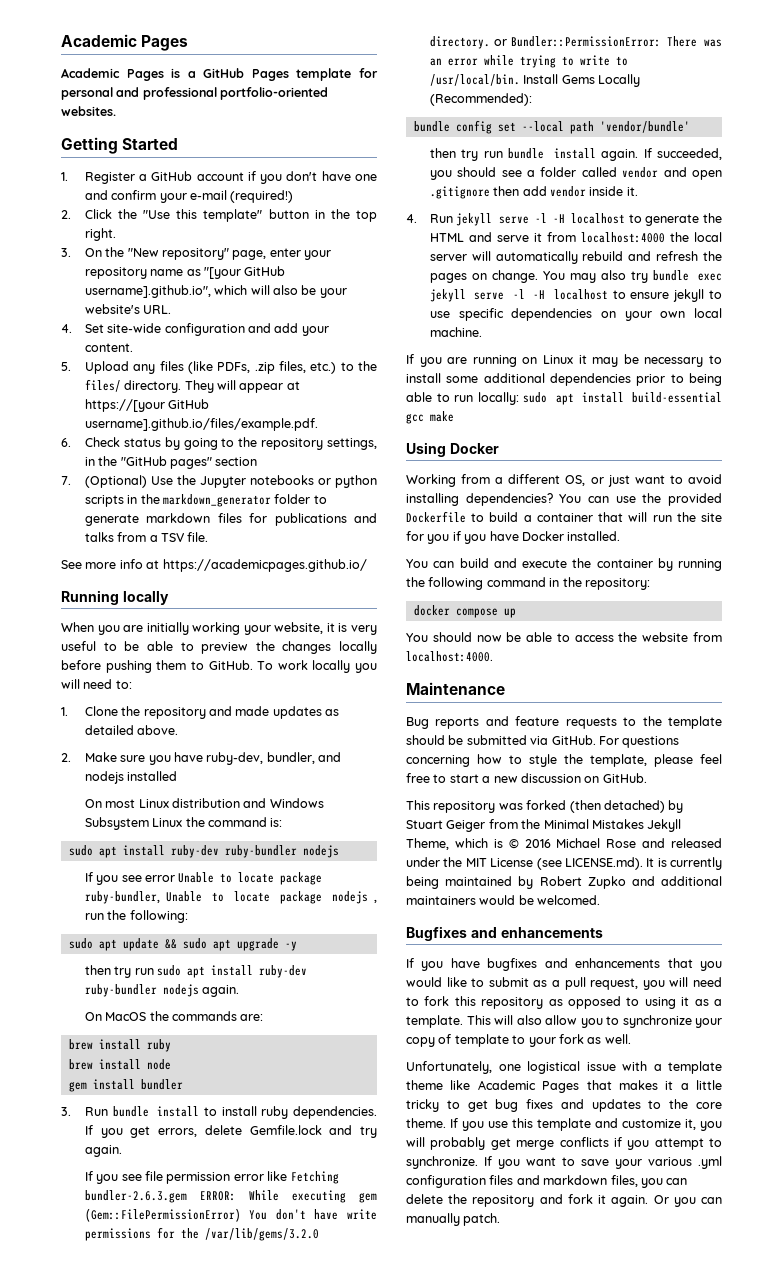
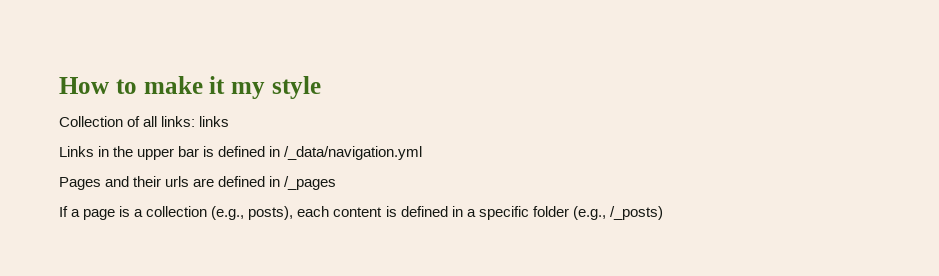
[61,34,189,51] [61,68,378,81] [61,87,329,100] [61,106,116,116] [61,137,179,154] [61,171,377,184] [84,190,294,203] [61,209,377,222] [84,228,116,241] [61,247,332,260] [84,266,286,279] [84,285,347,298] [84,304,172,314] [61,323,329,336] [84,343,133,352] [61,361,377,374] [84,379,300,393] [84,399,210,412] [84,418,318,431] [61,437,377,450] [84,456,258,469] [61,475,377,488] [84,494,327,507] [84,513,378,526] [84,532,209,542] [61,559,367,572] [61,590,169,605] [61,622,377,635] [61,641,377,654] [61,660,377,673] [61,679,132,689] [61,706,340,719] [84,725,179,735] [61,752,342,765] [84,771,178,784] [84,798,324,808] [84,817,283,830] [68,845,339,858] [84,872,323,885] [84,891,377,904] [84,910,188,923] [68,938,297,951] [84,965,308,978] [84,984,240,997] [84,1011,264,1021] [68,1039,171,1052] [68,1059,171,1070] [68,1079,183,1092] [61,1106,378,1119] [84,1125,377,1138] [84,1145,122,1157] [84,1171,339,1184] [84,1190,377,1203] [84,1208,377,1222] [84,1227,319,1241] [429,36,722,49] [429,55,628,68] [429,74,641,87] [429,93,532,106] [413,120,690,134] [429,148,722,161] [429,167,722,180] [429,186,638,199] [406,213,722,226] [429,232,722,243] [429,251,722,264] [429,270,722,283] [429,289,722,302] [429,308,722,321] [429,327,482,337] [406,354,722,367] [406,373,722,386] [406,392,722,405] [406,411,454,424] [406,442,499,457] [406,474,722,487] [406,493,722,506] [406,511,722,523] [406,531,621,544] [406,558,722,571] [406,577,650,590] [413,605,516,618] [406,632,722,642] [406,651,493,662] [406,682,505,695] [406,716,722,729] [406,735,680,748] [406,754,722,767] [406,773,647,783] [406,800,684,813] [406,819,682,832] [406,838,722,850] [406,857,722,870] [406,876,722,889] [406,895,601,905] [406,926,603,941] [406,958,722,971] [406,977,722,990] [406,996,722,1009] [406,1015,722,1028] [406,1034,631,1047] [406,1061,722,1074] [406,1080,722,1093] [406,1099,722,1112] [406,1118,722,1131] [406,1137,722,1150] [406,1156,722,1169] [406,1175,688,1188] [406,1194,722,1207] [406,1213,501,1226] Academic Pages // Academic Pages is a GitHub Pages template for personal and professional portfolio-oriented websites. // Getting Started // 1. Register a GitHub account if you don't have one and confirm your e-mail (required!) // 2. Click the "Use this template" button in the top right. // 3. On the "New repository" page, enter your repository name as "[your GitHub username].github.io", which will also be your website's URL. // 4. Set site-wide configuration and add your content. // 5. Upload any files (like PDFs, .zip files, etc.) to the files/ directory. They will appear at https://[your GitHub username].github.io/files/example.pdf. // 6. Check status by going to the repository settings, in the "GitHub pages" section // 7. (Optional) Use the Jupyter notebooks or python scripts in the markdown_generator folder to generate markdown files for publications and talks from a TSV file. // See more info at https://academicpages.github.io/ // Running locally // When you are initially working your website, it is very useful to be able to preview the changes locally before pushing them to GitHub. To work locally you will need to: // 1. Clone the repository and made updates as detailed above. // 2. Make sure you have ruby-dev, bundler, and nodejs installed // On most Linux distribution and Windows Subsystem Linux the command is: // sudo apt install ruby-dev ruby-bundler nodejs // If you see error Unable to locate package ruby-bundler, Unable to locate package nodejs , run the following: // sudo apt update && sudo apt upgrade -y // then try run sudo apt install ruby-dev ruby-bundler nodejs again. // On MacOS the commands are: // brew install ruby // brew install node // gem install bundler // 3. Run bundle install to install ruby dependencies. If you get errors, delete Gemfile.lock and try again. // If you see file permission error like Fetching bundler-2.6.3.gem ERROR: While executing gem (Gem::FilePermissionError) You don't have write permissions for the /var/lib/gems/3.2.0 directory. or Bundler::PermissionError: There was an error while trying to write to /usr/local/bin. Install Gems Locally (Recommended): // bundle config set --local path 'vendor/bundle' // then try run bundle install again. If succeeded, you should see a folder called vendor and open .gitignore then add vendor inside it. // 4. Run jekyll serve -l -H localhost to generate the HTML and serve it from localhost:4000 the local server will automatically rebuild and refresh the pages on change. You may also try bundle exec jekyll serve -l -H localhost to ensure jekyll to use specific dependencies on your own local machine. // If you are running on Linux it may be necessary to install some additional dependencies prior to being able to run locally: sudo apt install build-essential gcc make // Using Docker // Working from a different OS, or just want to avoid installing dependencies? You can use the provided Dockerfile to build a container that will run the site for you if you have Docker installed. // You can build and execute the container by running the following command in the repository: // docker compose up // You should now be able to access the website from localhost:4000. // Maintenance // Bug reports and feature requests to the template should be submitted via GitHub. For questions concerning how to style the template, please feel free to start a new discussion on GitHub. // This repository was forked (then detached) by Stuart Geiger from the Minimal Mistakes Jekyll Theme, which is © 2016 Michael Rose and released under the MIT License (see LICENSE.md). It is currently being maintained by Robert Zupko and additional maintainers would be welcomed. // Bugfixes and enhancements // If you have bugfixes and enhancements that you would like to submit as a pull request, you will need to fork this repository as opposed to using it as a template. This will also allow you to synchronize your copy of template to your fork as well. // Unfortunately, one logistical issue with a template theme like Academic Pages that makes it a little tricky to get bug fixes and updates to the core theme. If you use this template and customize it, you will probably get merge conflicts if you attempt to synchronize. If you want to save your various .yml configuration files and markdown files, you can delete the repository and fork it again. Or you can manually patch. -> [59,76,321,99] [59,116,230,127] [59,146,423,160] [59,176,337,190] [59,206,663,220] How to make it my style // Collection of all links: links // Links in the upper bar is defined in /_data/navigation.yml // Pages and their urls are defined in /_pages // If a page is a collection (e.g., posts), each content is defined in a specific folder (e.g., /_posts)

